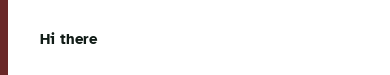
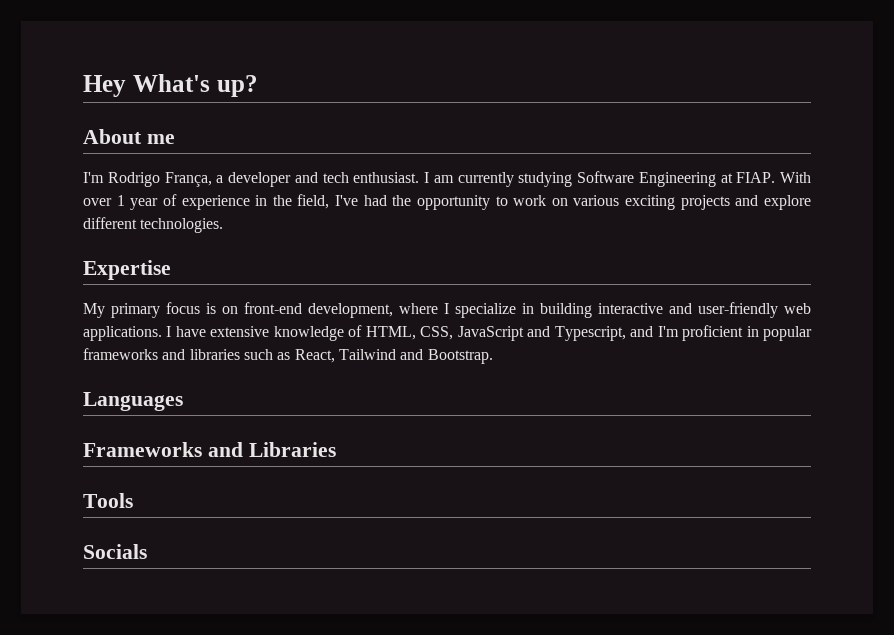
[40,32,98,44] Hi there -> [83,74,258,97] [83,129,175,144] [83,171,811,187] [83,194,812,210] [83,217,224,233] [83,260,171,280] [83,302,811,318] [83,325,813,341] [83,348,493,364] [83,392,183,411] [83,442,336,457] [83,493,133,508] [83,544,147,559] Hey What's up? // About me // I'm Rodrigo França, a developer and tech enthusiast. I am currently studying Software Engineering at FIAP. With over 1 year of experience in the field, I've had the opportunity to work on various exciting projects and explore different technologies. // Expertise // My primary focus is on front-end development, where I specialize in building interactive and user-friendly web applications. I have extensive knowledge of HTML, CSS, JavaScript and Typescript, and I'm proficient in popular frameworks and libraries such as React, Tailwind and Bootstrap. // Languages // Frameworks and Libraries // Tools // Socials

